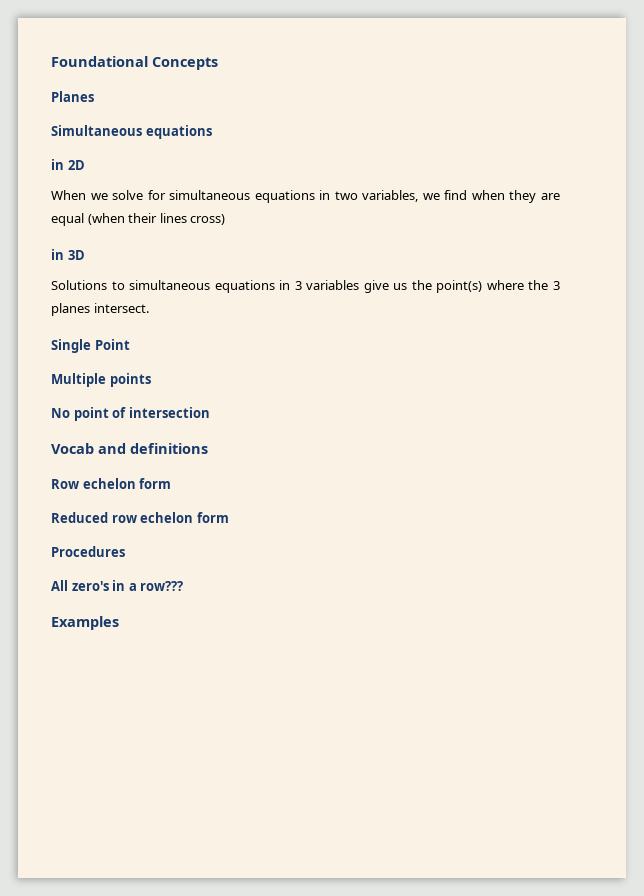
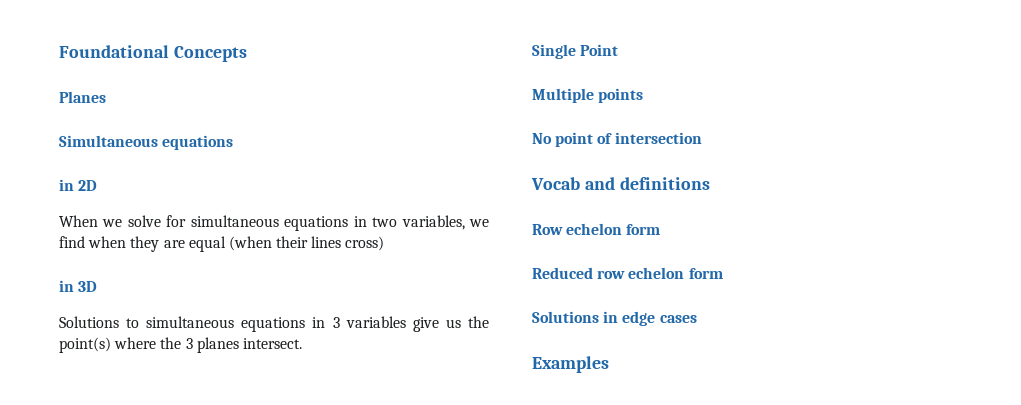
[51,546,125,557] [51,580,184,591] Procedures // All zero's in a row??? -> [532,311,697,326] Solutions in edge cases

